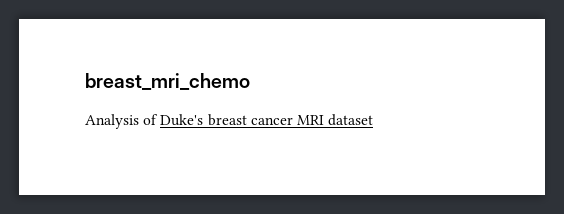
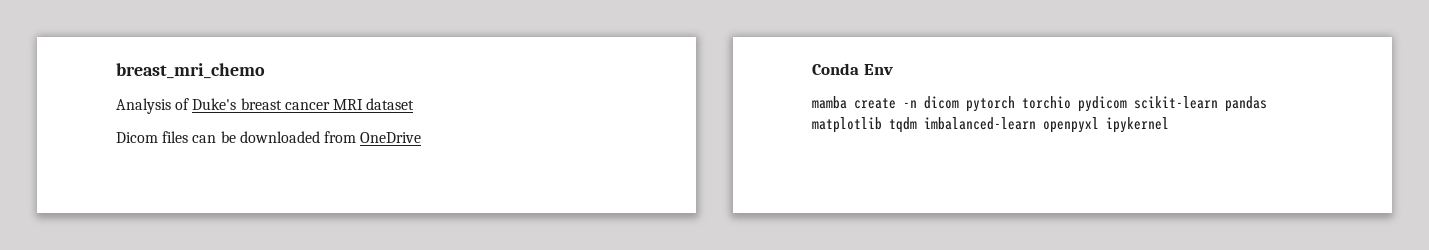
(374, 120) none -> [116,131,422,143] [812,63,893,75] [812,96,1267,112] [812,117,1169,133] // Dicom files can be downloaded from OneDrive // Conda Env // mamba create -n dicom pytorch torchio pydicom scikit-learn pandas matplotlib tqdm imbalanced-learn openpyxl ipykernel

